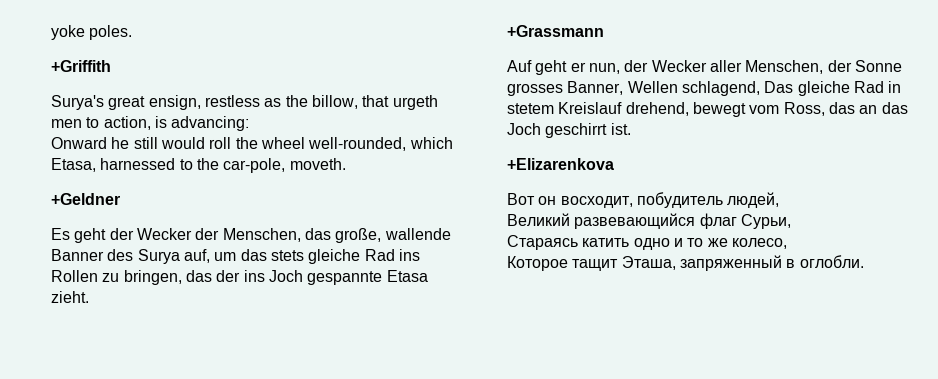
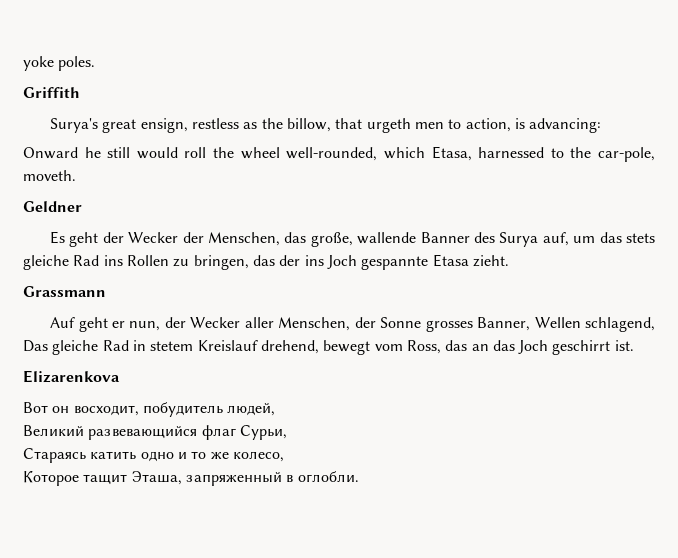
[51,60,111,72] +Griffith -> [23,87,80,98] Griffith
[51,193,120,205] +Geldner -> [23,201,82,212] Geldner
[507,25,604,37] +Grassmann -> [23,286,106,297] Grassmann
[507,158,614,170] +Elizarenkova -> [23,370,120,383] Elizarenkova

